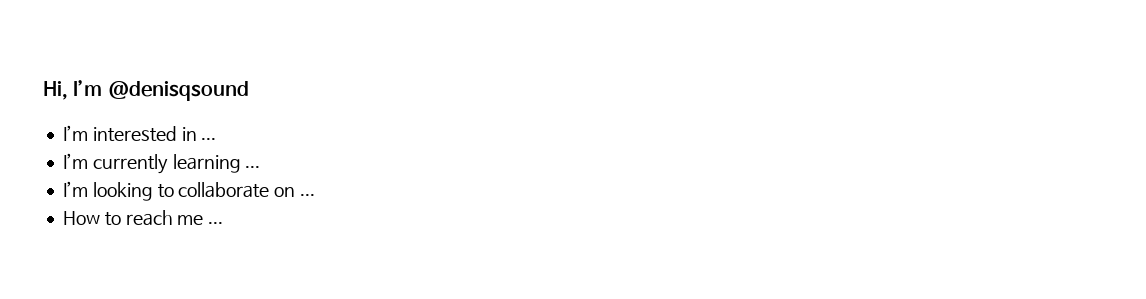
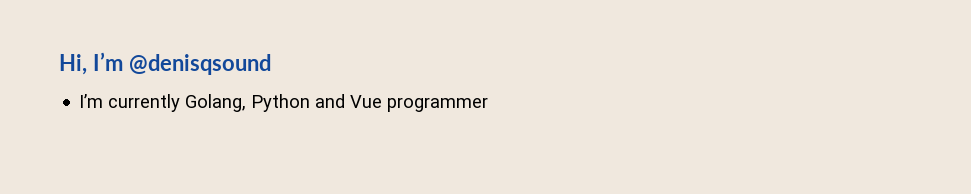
[92,126,217,142] [62,153,261,174] [62,181,316,201] [62,210,224,226] interested in ... // I’m currently learning ... // I’m looking to collaborate on ... // How to reach me ... -> [108,94,489,112] currently Golang, Python and Vue programmer

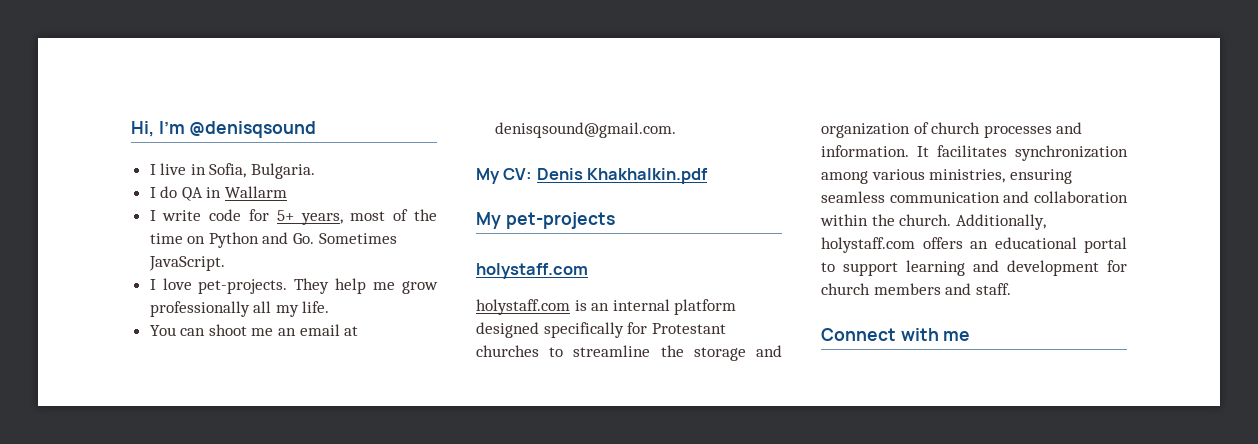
[79,94,489,112] I’m currently Golang, Python and Vue programmer -> [149,163,316,179] [149,186,288,201] [149,209,437,225] [149,232,397,248] [148,256,225,271] [149,278,438,294] [149,301,330,317] [149,324,359,336] [494,122,676,138] [476,168,709,184] [476,212,615,229] [476,263,588,279] [476,299,737,315] [476,322,726,338] [476,345,782,361] [821,122,1083,138] [821,145,1128,161] [821,169,1072,184] [821,191,1128,203] [820,214,1046,230] [821,237,1127,253] [821,260,1127,276] [821,283,1011,295] [821,328,971,341] I live in Sofia, Bulgaria. // I do QA in Wallarm // I write code for 5+ years, most of the time on Python and Go. Sometimes JavaScript. // I love pet-projects. They help me grow professionally all my life. // You can shoot me an email at denisqsound@gmail.com. // My CV: Denis Khakhalkin.pdf // My pet-projects // holystaff.com // holystaff.com is an internal platform designed specifically for Protestant churches to streamline the storage and organization of church processes and information. It facilitates synchronization among various ministries, ensuring seamless communication and collaboration within the church. Additionally, holystaff.com offers an educational portal to support learning and development for church members and staff. // Connect with me

